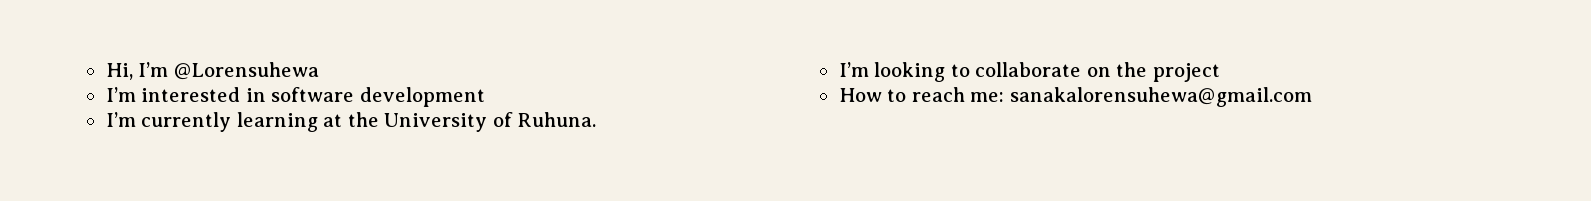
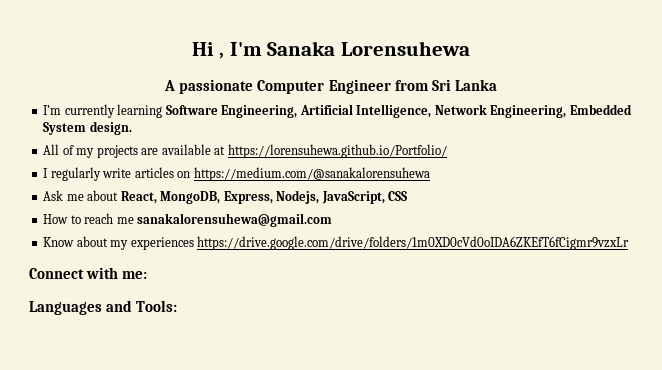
[105,62,319,80] [105,87,485,107] [105,112,597,132] [838,62,1220,82] [838,87,1312,107] Hi, I’m @Lorensuhewa // I’m interested in software development // I’m currently learning at the University of Ruhuna. // I’m looking to collaborate on the project // How to reach me: sanakalorensuhewa@gmail.com -> [192,41,470,59] [164,79,497,94] [43,104,632,118] [43,121,132,135] [43,144,447,158] [43,167,430,181] [43,190,408,204] [43,213,333,227] [43,236,630,250] [29,267,148,279] [29,300,178,315] Hi , I'm Sanaka Lorensuhewa // A passionate Computer Engineer from Sri Lanka // I’m currently learning Software Engineering, Artificial Intelligence, Network Engineering, Embedded System design. // All of my projects are available at https://lorensuhewa.github.io/Portfolio/ // I regularly write articles on https://medium.com/@sanakalorensuhewa // Ask me about React, MongoDB, Express, Nodejs, JavaScript, CSS // How to reach me sanakalorensuhewa@gmail.com // Know about my experiences https://drive.google.com/drive/folders/1m0XD0cVd0oIDA6ZKEfT6fCigmr9vzxLr // Connect with me: // Languages and Tools:

